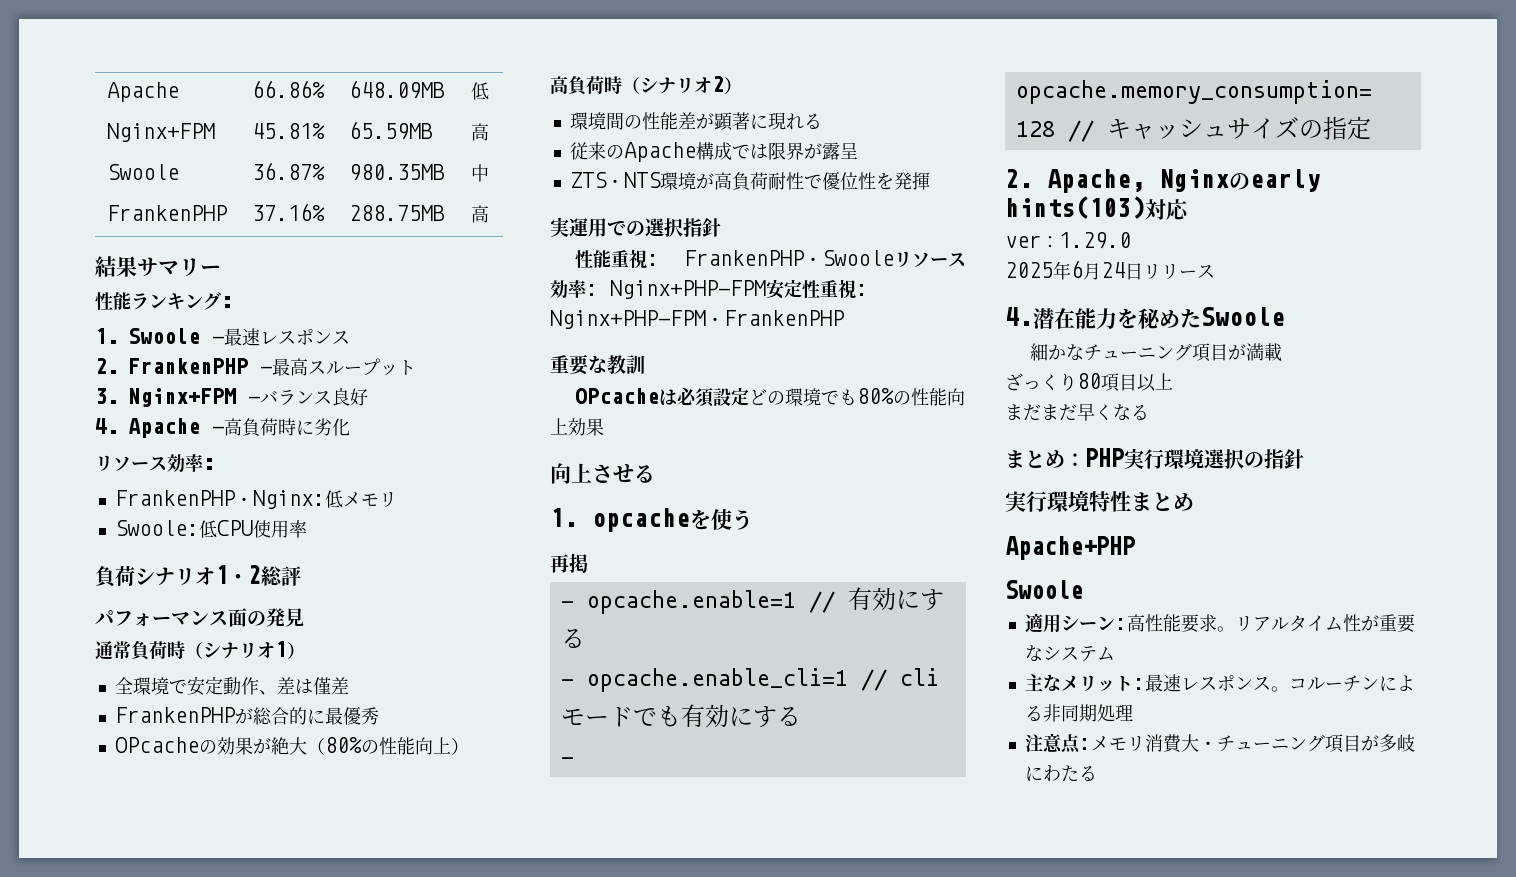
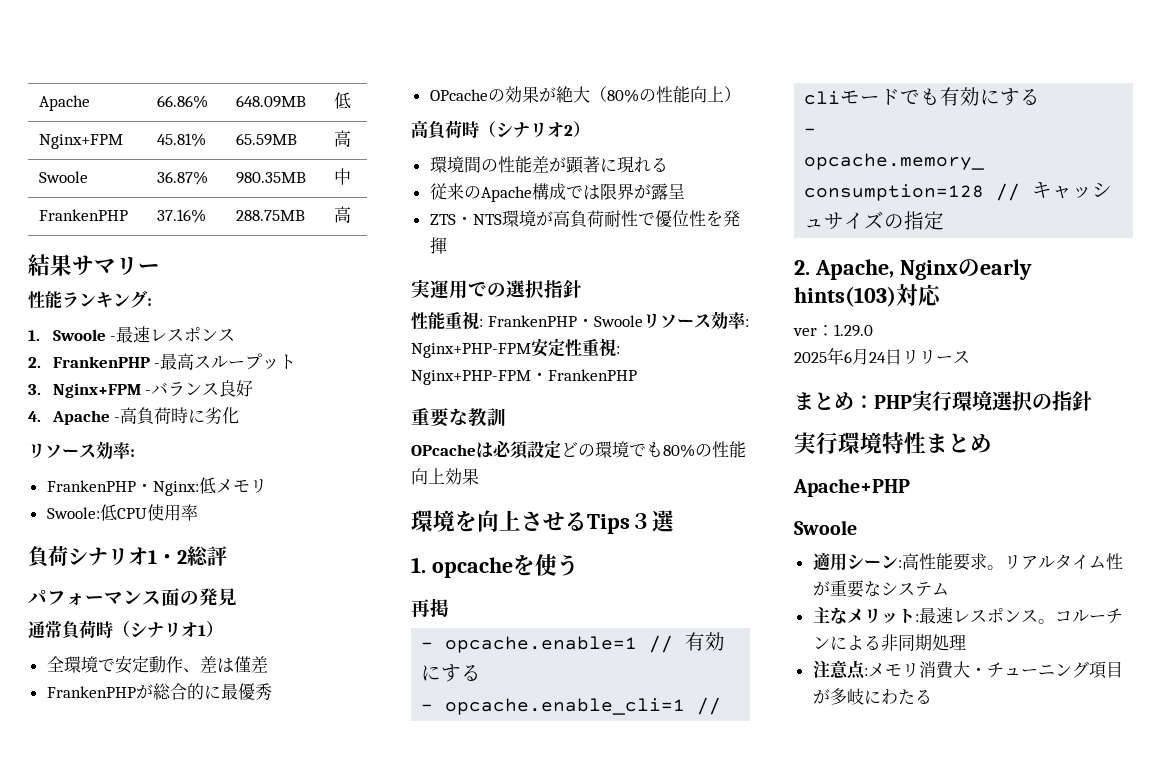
(604, 427) none -> [411,510,477,532] 環境を
(655, 474) none -> [587,510,676,534] Tips３選
[1005,307,1285,329] [1029,343,1282,362] [1005,373,1173,392] [1005,403,1149,421] // 4.潜在能力を秘めたSwoole // 細かなチューニング項目が満載 // ざっくり80項目以上 // まだまだ早くなる -> (970, 357) none

